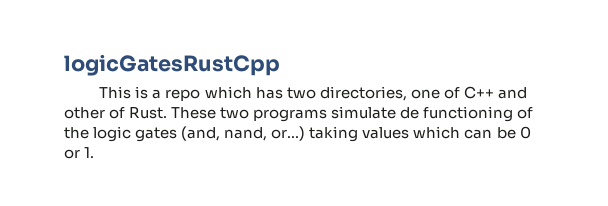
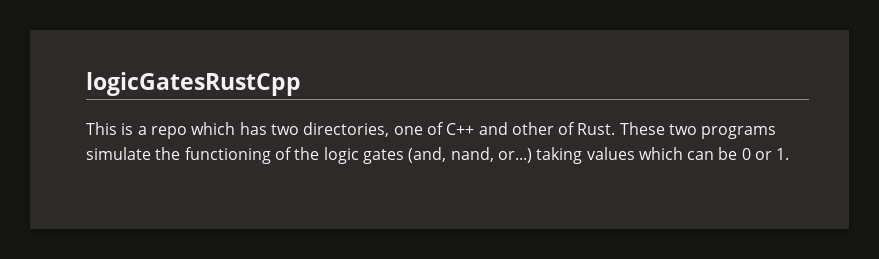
[400,107,420,119] de -> [155,147,181,160] the

